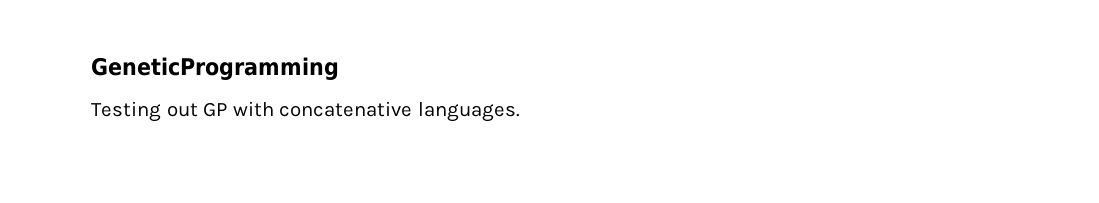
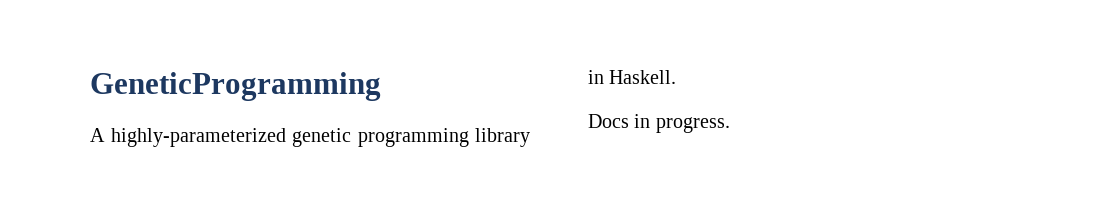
[91,101,520,122] Testing out GP with concatenative languages. -> [90,128,530,147] [588,70,677,84] [588,114,730,133] A highly-parameterized genetic programming library in Haskell. // Docs in progress.

